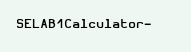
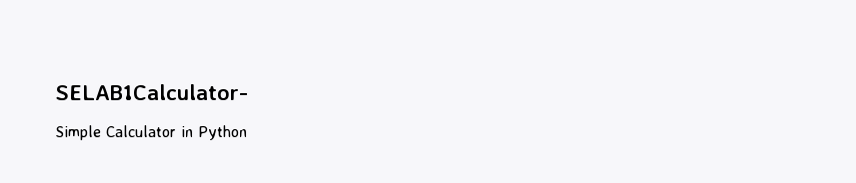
(151, 23) none -> [55,125,248,141] // Simple Calculator in Python

